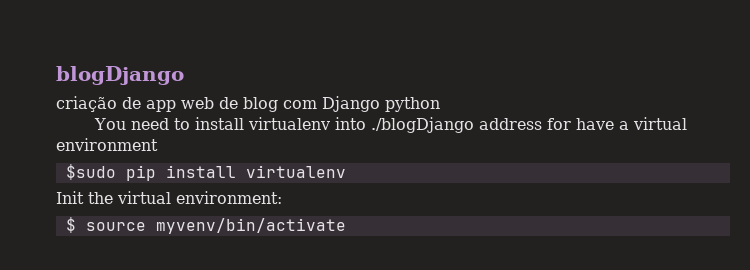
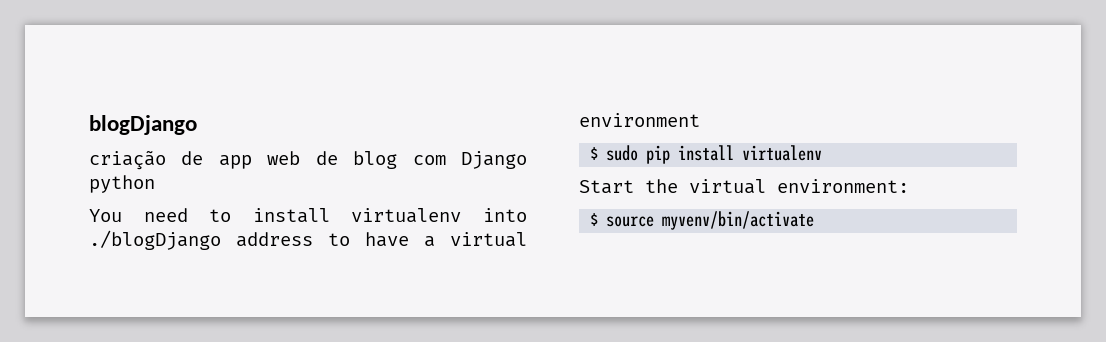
[547,118,572,130] for -> [328,233,350,246] to
[65,164,116,180] $sudo -> [590,145,639,161] $ sudo
[56,191,84,204] Init -> [579,180,634,194] Start

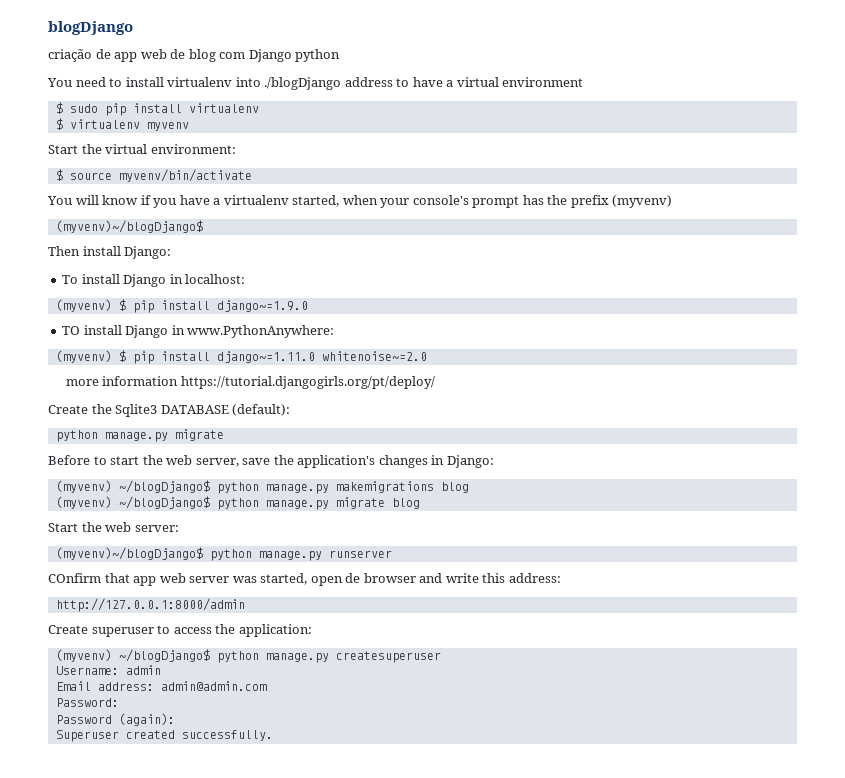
(823, 153) none -> [55,118,189,131] // $ virtualenv myvenv
(815, 220) none -> [47,195,673,208] [55,220,203,233] [48,246,172,259] [62,274,246,287] [55,299,308,313] [62,325,335,338] [55,350,427,364] [65,376,435,389] [48,404,291,417] [55,429,224,442] [48,455,494,468] [55,480,469,494] [55,496,420,510] [48,522,179,532] [55,547,392,561] [48,573,561,586] [55,598,245,612] [48,624,312,637] [55,649,441,663] [55,665,161,675] [55,681,267,691] [55,698,119,707] [55,713,175,726] [55,730,273,742] // You will know if you have a virtualenv started, when your console's prompt has the prefix (myvenv) // (myvenv)~/blogDjango$ // Then install Django: // To install Django in localhost: // (myvenv) $ pip install django~=1.9.0 // TO install Django in www.PythonAnywhere: // (myvenv) $ pip install django~=1.11.0 whitenoise~=2.0 // more information https://tutorial.djangogirls.org/pt/deploy/ // Create the Sqlite3 DATABASE (default): // python manage.py migrate // Before to start the web server, save the application's changes in Django: // (myvenv) ~/blogDjango$ python manage.py makemigrations blog // (myvenv) ~/blogDjango$ python manage.py migrate blog // Start the web server: // (myvenv)~/blogDjango$ python manage.py runserver // COnfirm that app web server was started, open de browser and write this address: // http://127.0.0.1:8000/admin // Create superuser to access the application: // (myvenv) ~/blogDjango$ python manage.py createsuperuser // Username: admin // Email address: admin@admin.com // Password: // Password (again): // Superuser created successfully.

